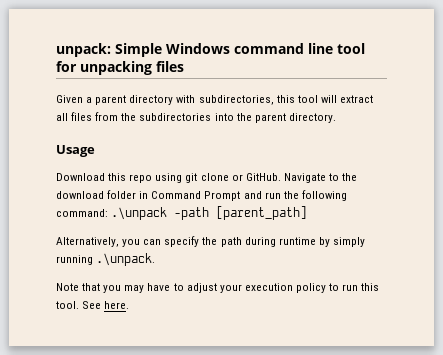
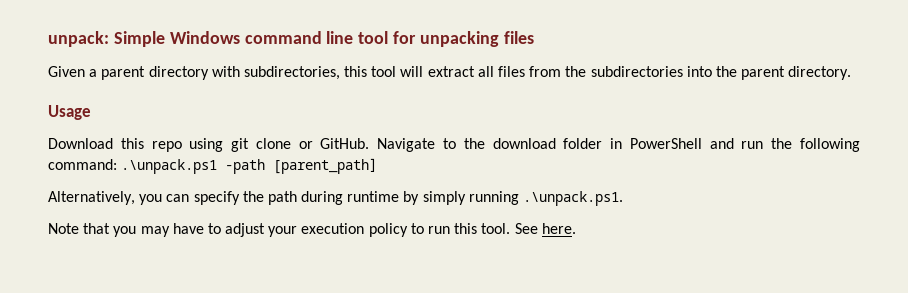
[151,191,241,201] Command Prompt -> [629,138,702,149] PowerShell
[111,207,168,220] .\unpack -> [121,159,218,174] .\unpack.ps1
[96,253,156,266] .\unpack. -> [523,191,624,206] .\unpack.ps1.

